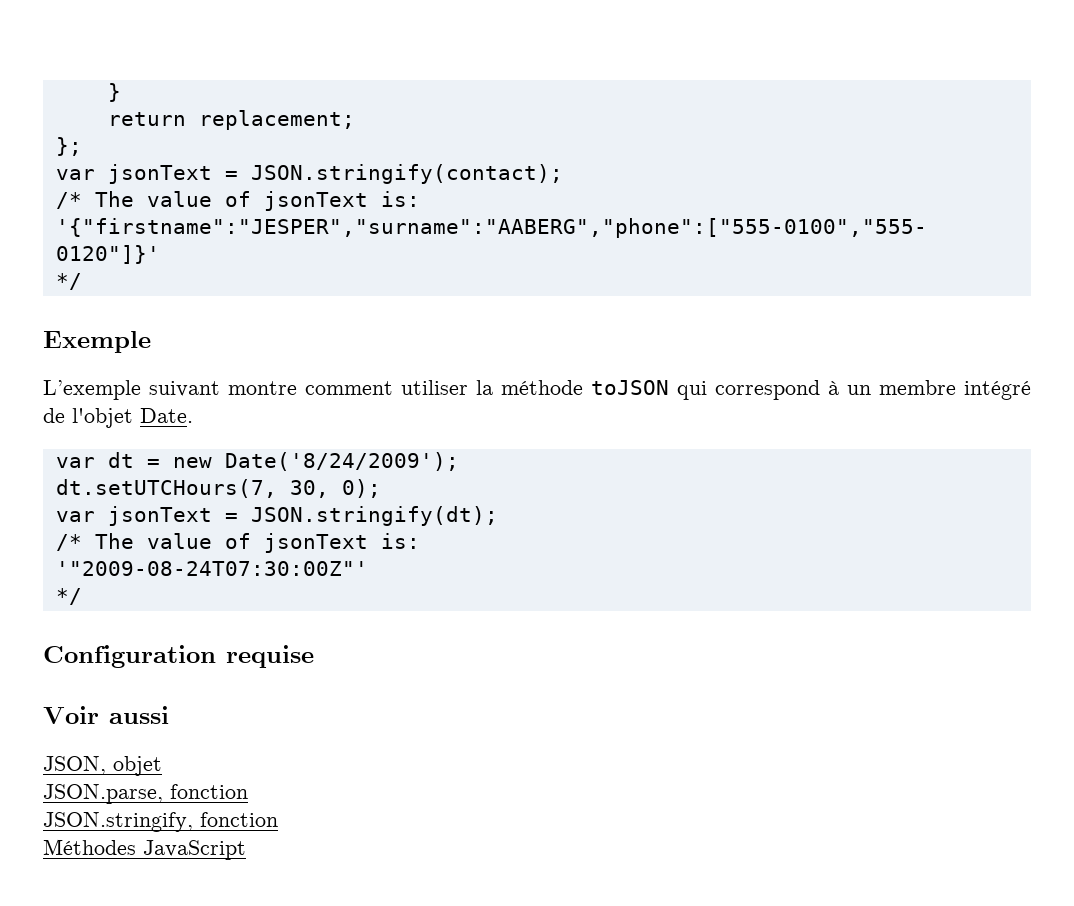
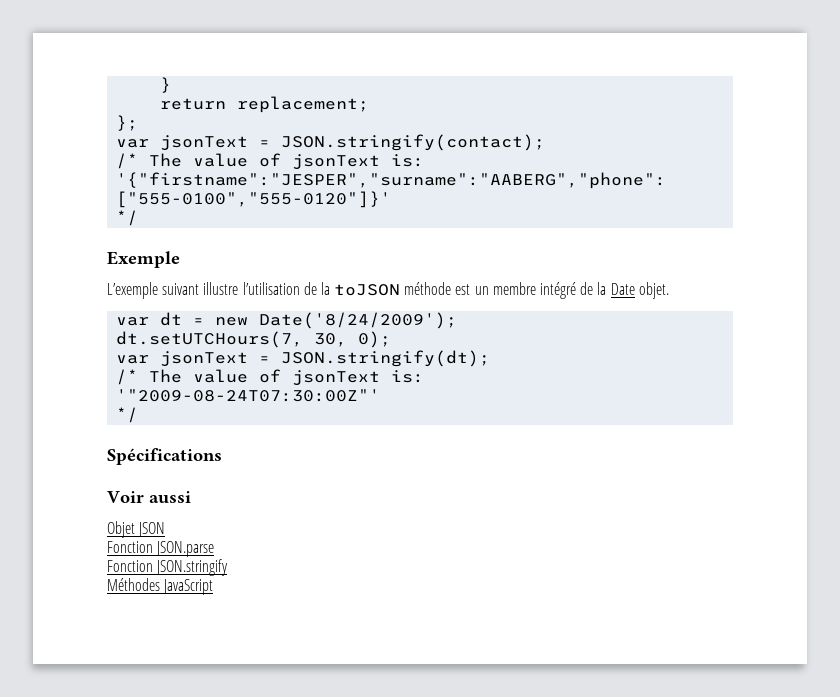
[228,380,839,400] montre comment utiliser la méthode toJSON qui correspond à -> [203,282,471,296] illustre l’utilisation de la toJSON méthode est
[72,408,193,428] l'objet Date. -> [597,282,669,299] la Date objet.
[43,645,314,668] Configuration requise -> [107,448,222,465] Spécifications
[43,756,162,776] [43,784,248,804] [43,812,278,832] JSON, objet // JSON.parse, fonction // JSON.stringify, fonction -> [107,521,166,538] [107,541,215,557] [107,559,229,576] Objet JSON // Fonction JSON.parse // Fonction JSON.stringify

